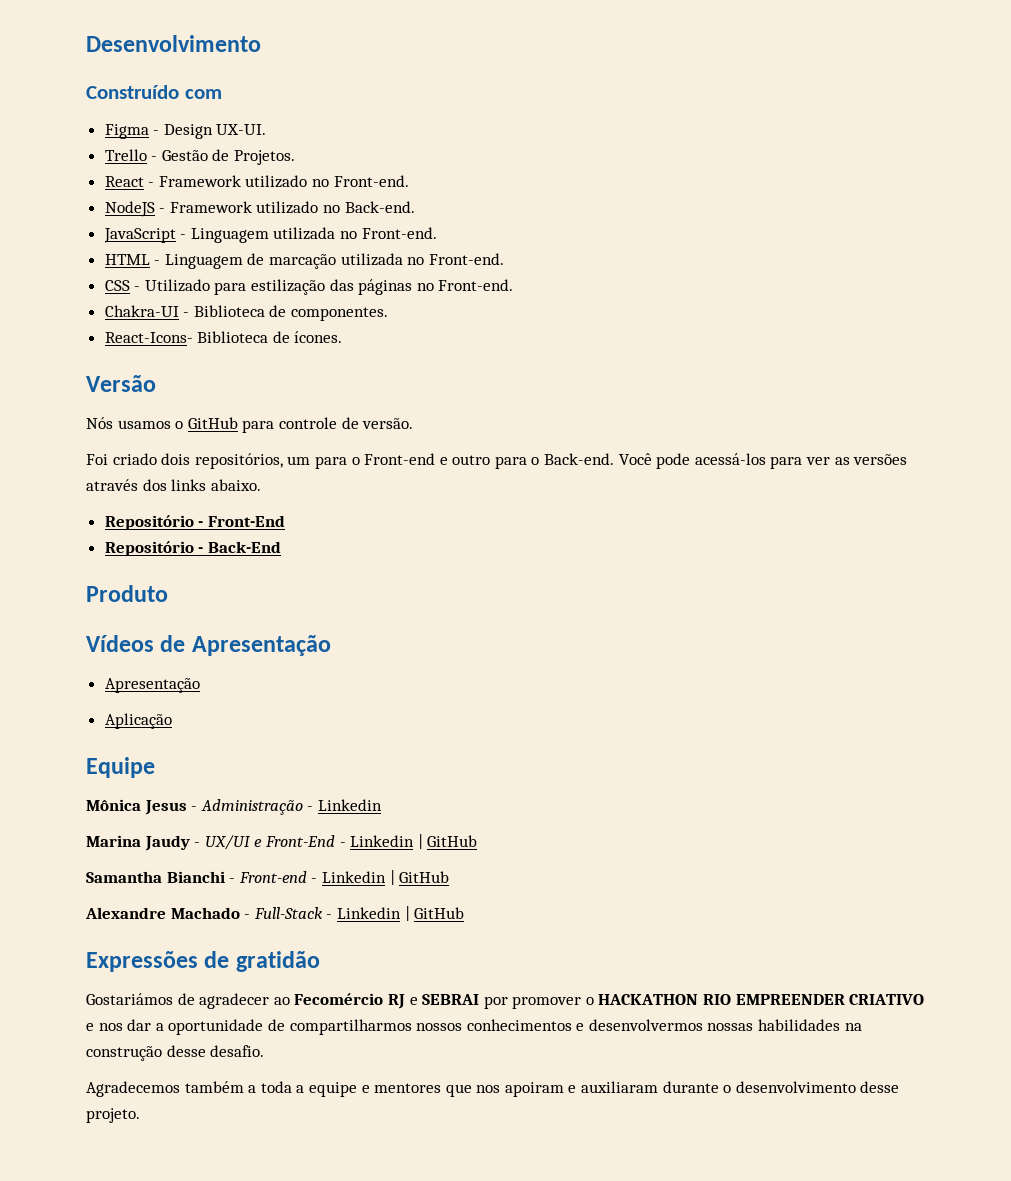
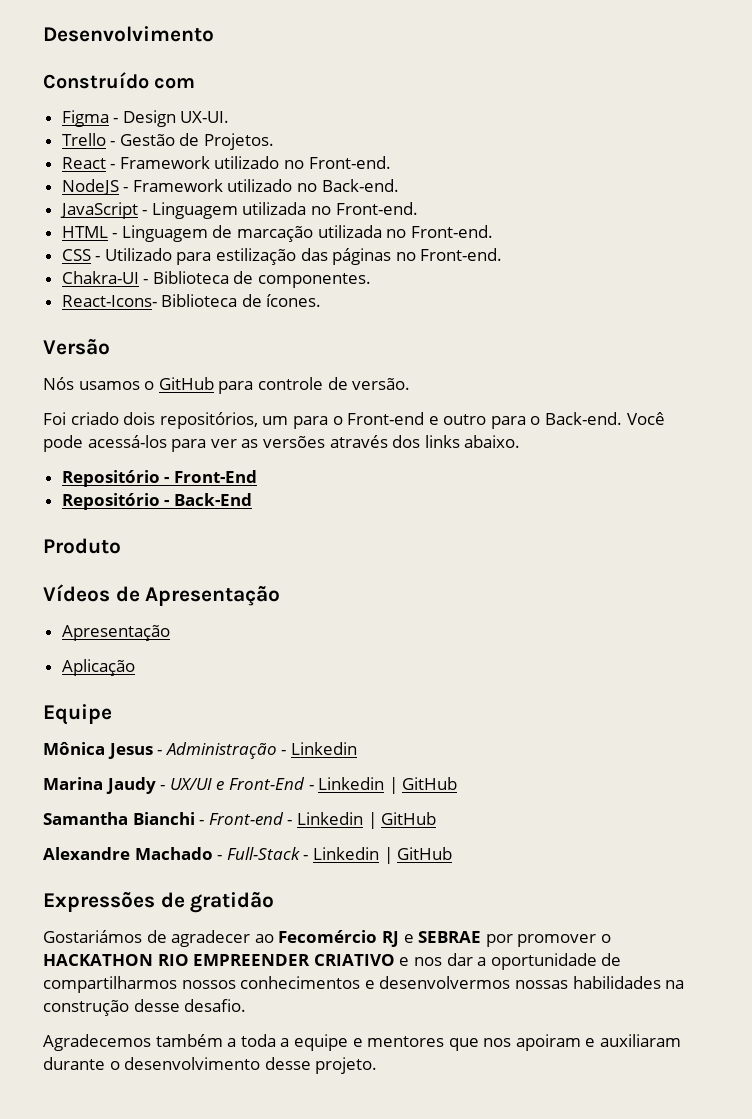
[422,994,480,1005] SEBRAI -> [418,931,482,943] SEBRAE

